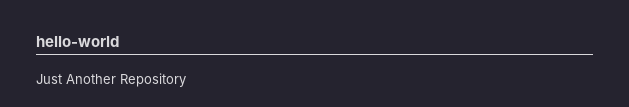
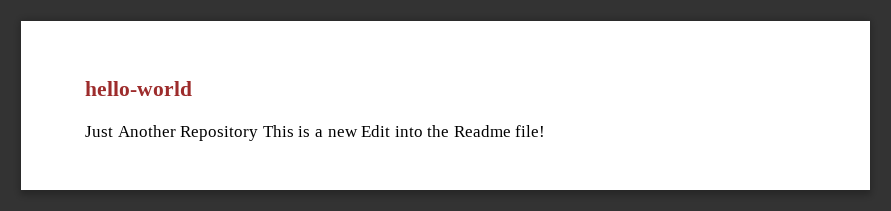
(186, 80) none -> [262,125,546,137] This is a new Edit into the Readme file!

